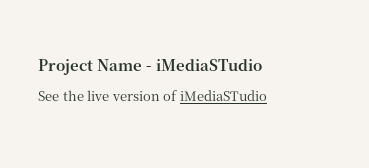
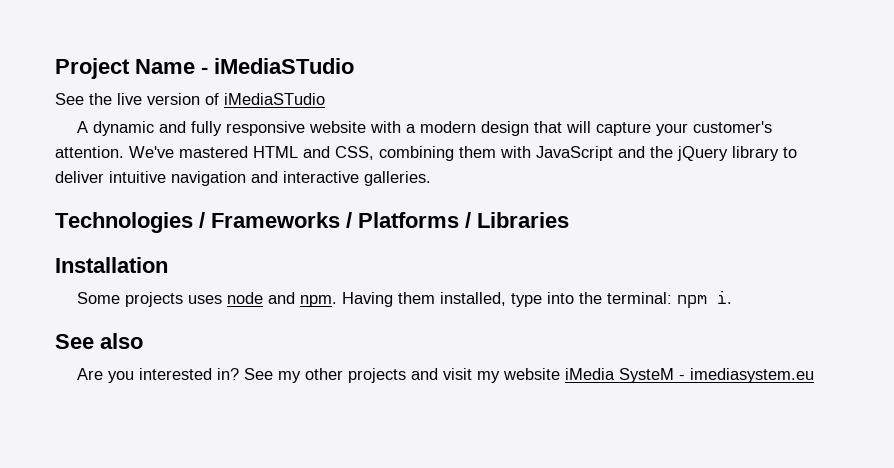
(267, 95) none -> [76,121,772,136] [55,146,797,161] [55,171,431,186] [55,212,569,233] [55,257,168,273] [76,290,732,308] [55,333,143,349] [76,368,814,383] // A dynamic and fully responsive website with a modern design that will capture your customer's attention. We've mastered HTML and CSS, combining them with JavaScript and the jQuery library to deliver intuitive navigation and interactive galleries. // Technologies / Frameworks / Platforms / Libraries // Installation // Some projects uses node and npm. Having them installed, type into the terminal: npm i. // See also // Are you interested in? See my other projects and visit my website iMedia SysteM - imediasystem.eu

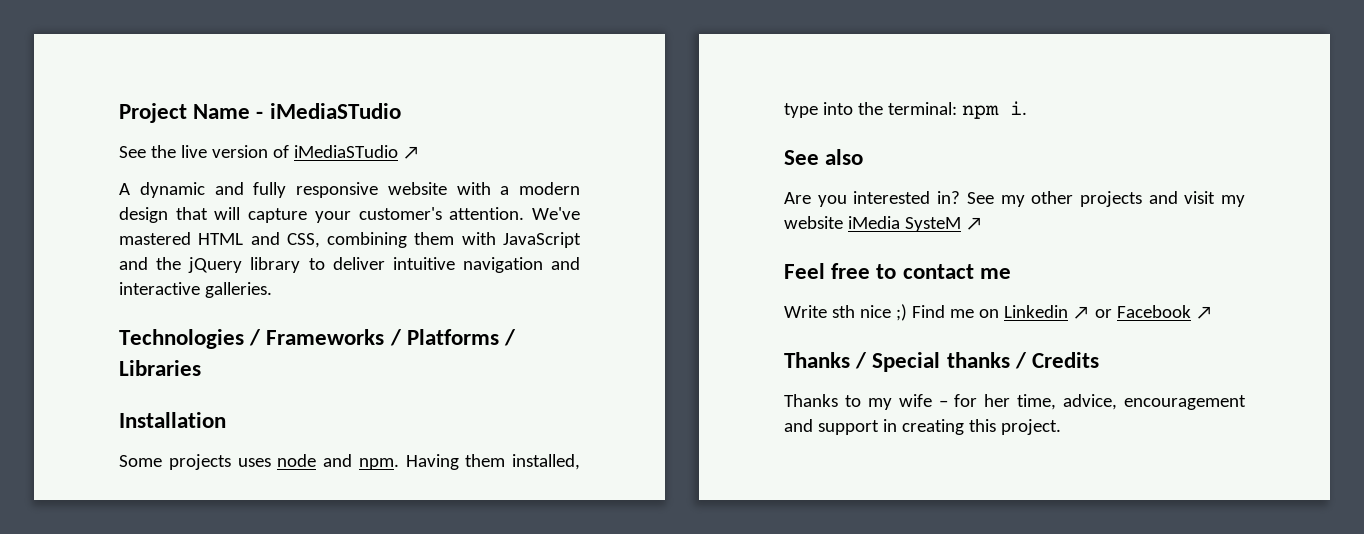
(325, 99) none -> [402,146,420,159] ↗
[678,368,814,383] - imediasystem.eu -> [965,217,983,230] [784,263,1011,279] [784,304,1213,321] [784,352,1100,372] [784,394,1246,410] [784,419,1061,435] ↗ // Feel free to contact me // Write sth nice ;) Find me on Linkedin ↗ or Facebook ↗ // Thanks / Special thanks / Credits // Thanks to my wife – for her time, advice, encouragement and support in creating this project.

